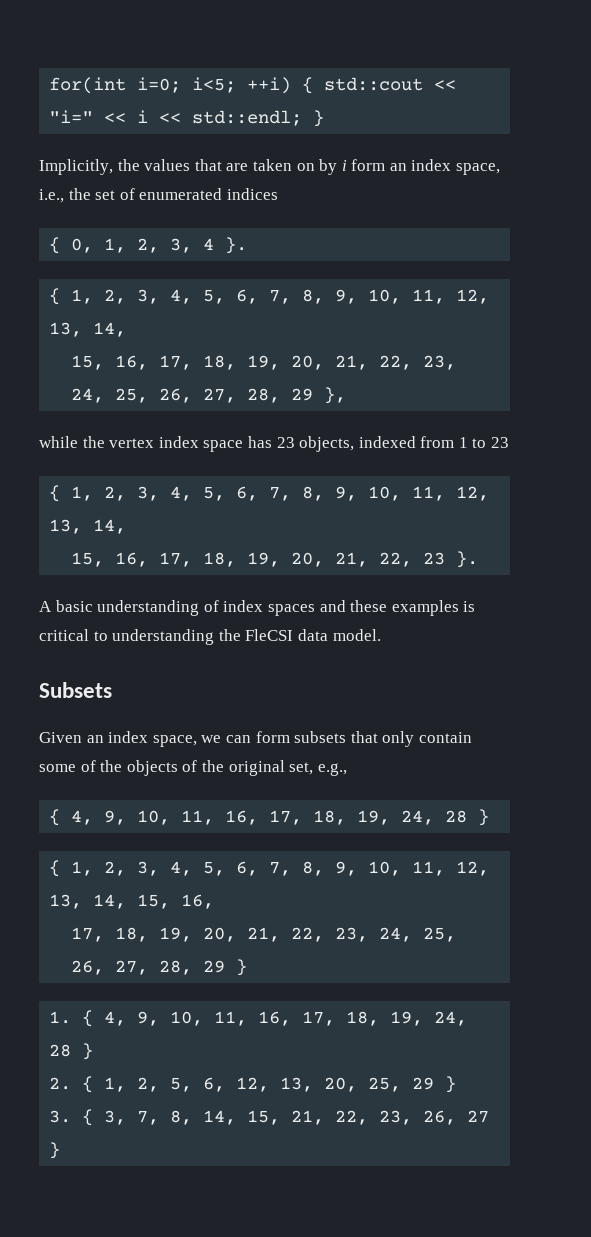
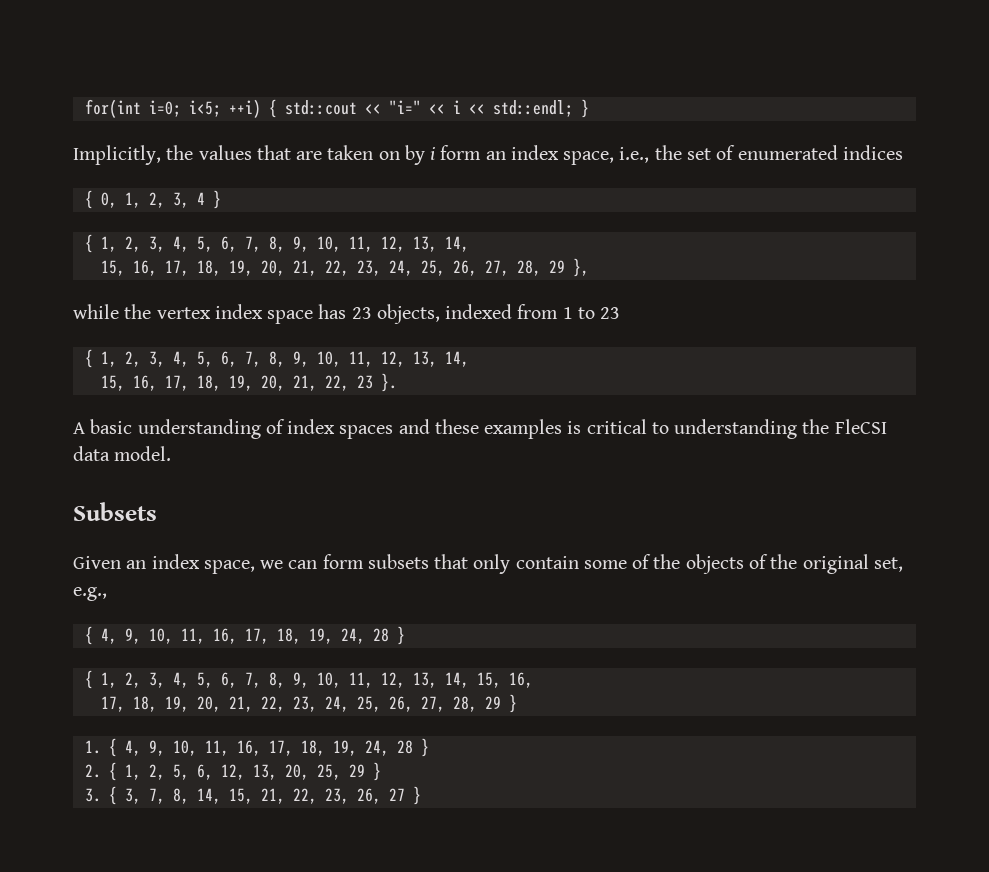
[225,237,248,254] }. -> [212,190,221,209] }

